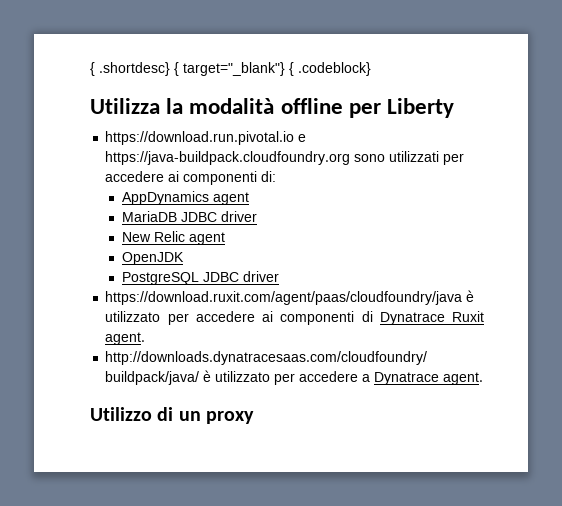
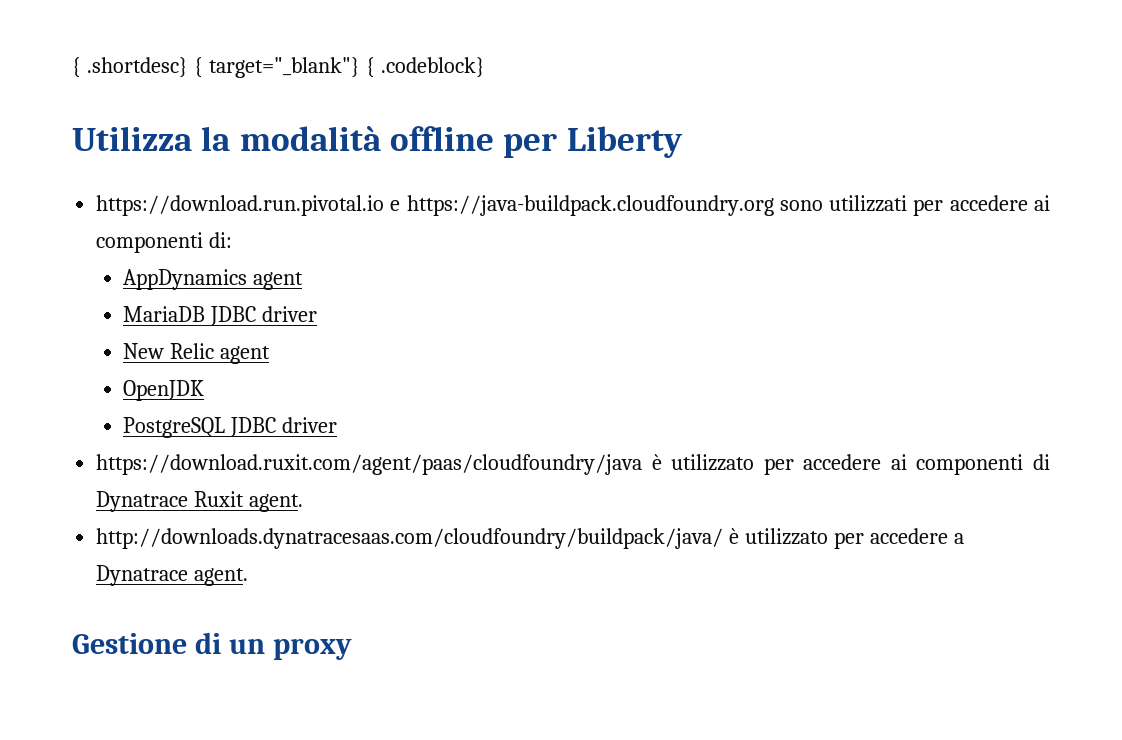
[90,407,152,421] Utilizzo -> [72,633,187,654] Gestione

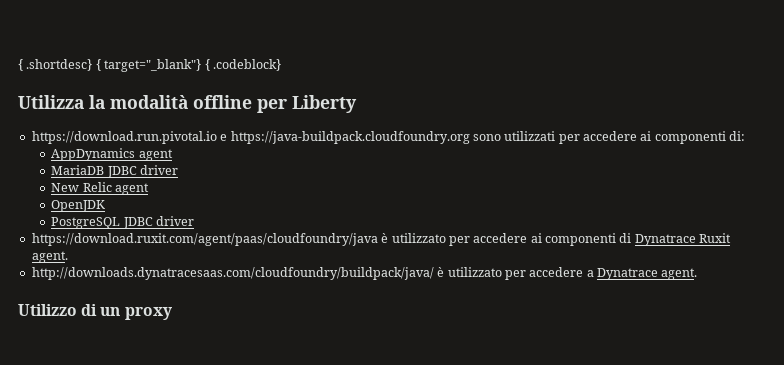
[72,633,187,654] Gestione -> [18,304,77,316] Utilizzo

